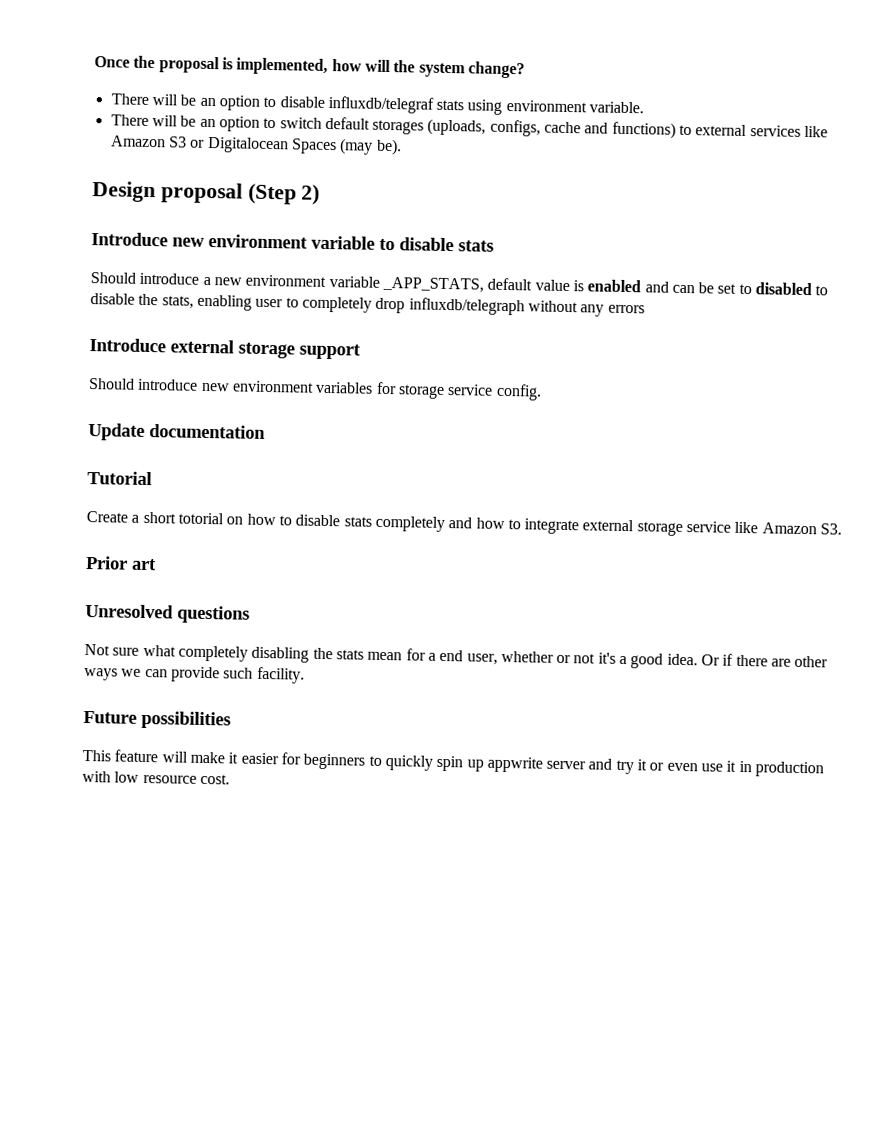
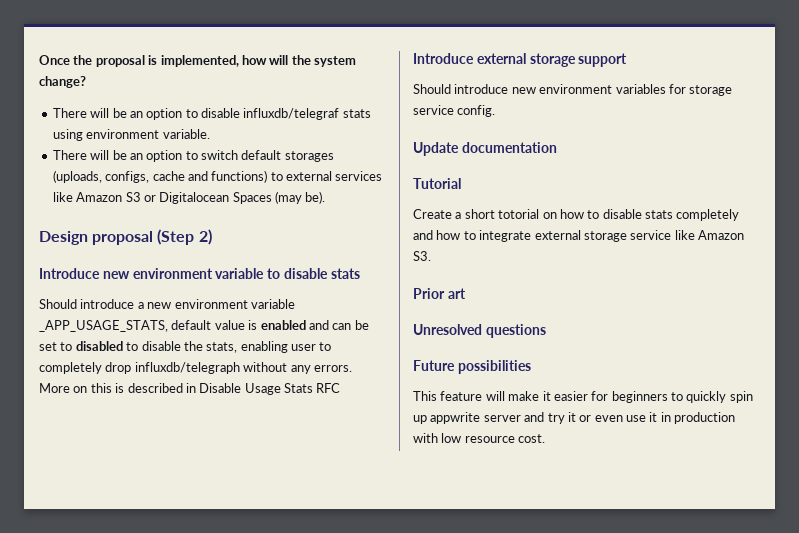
[381,276,484,293] _APP_STATS, -> [39,320,168,332] _APP_USAGE_STATS,
[607,304,645,314] errors -> [313,365,352,372] [39,383,341,395] errors. More on this is described in Disable Usage Stats RFC
[84,643,829,669] [84,666,305,684] // Not sure what completely disabling the stats mean for a end user, whether or not it's a good idea. Or if there are other ways we can provide such facility. -> (546, 331) none

